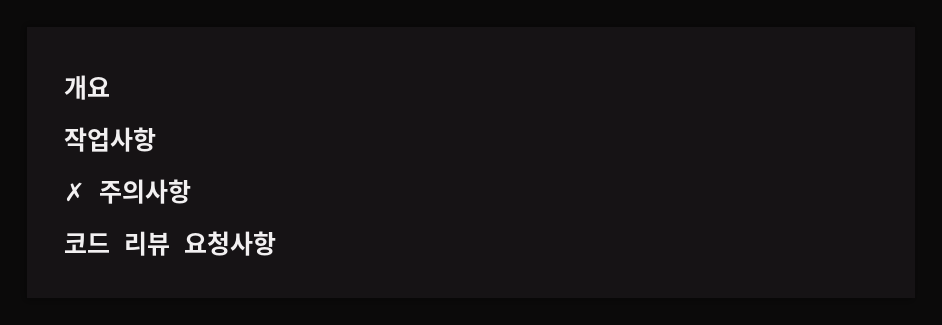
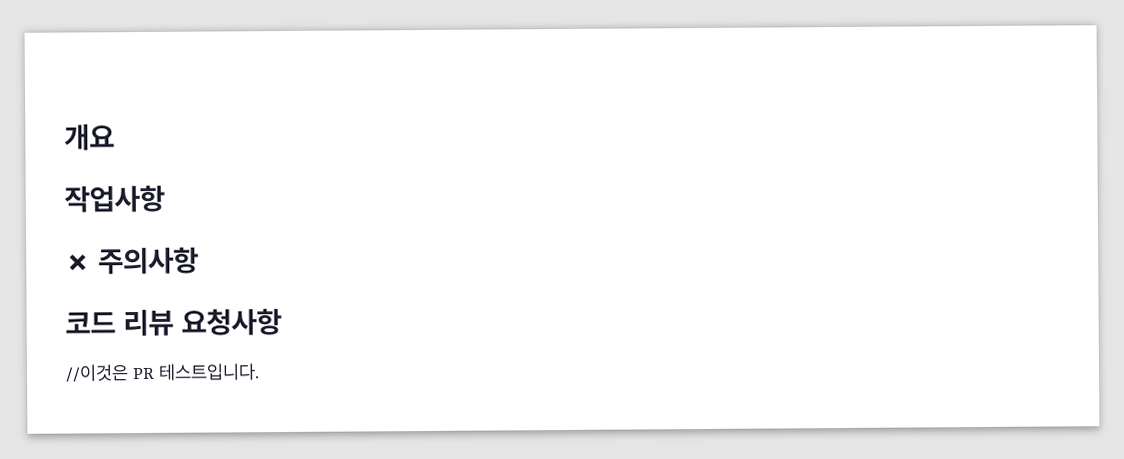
(276, 243) none -> [65,363,260,382] // //이것은 PR 테스트입니다.

